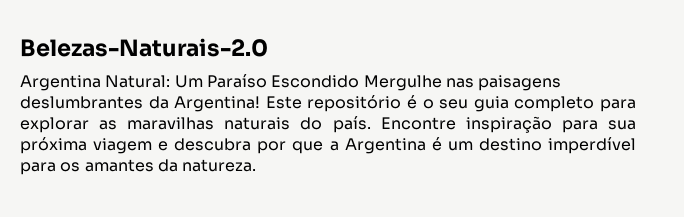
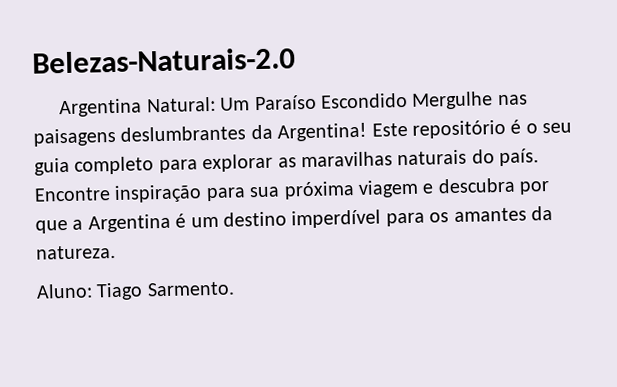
(257, 165) none -> [36,281,235,301] // Aluno: Tiago Sarmento.

